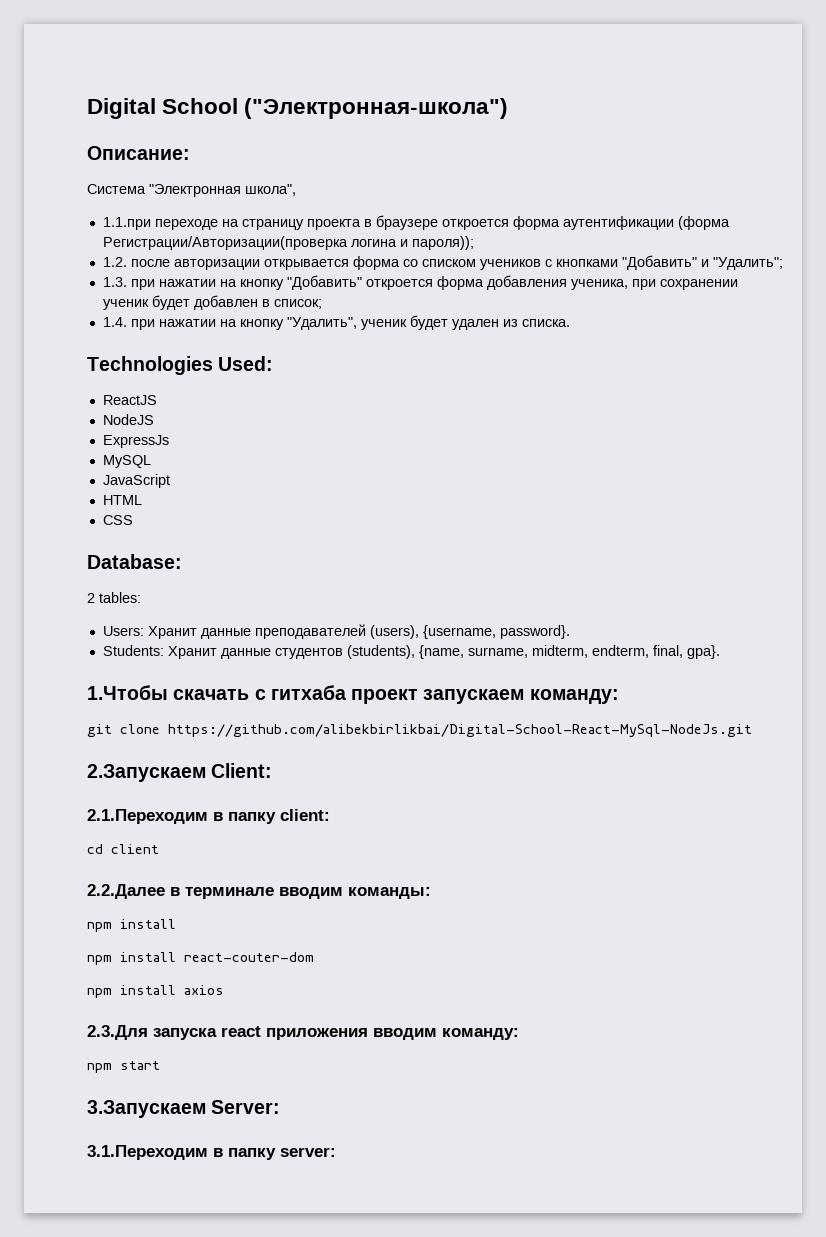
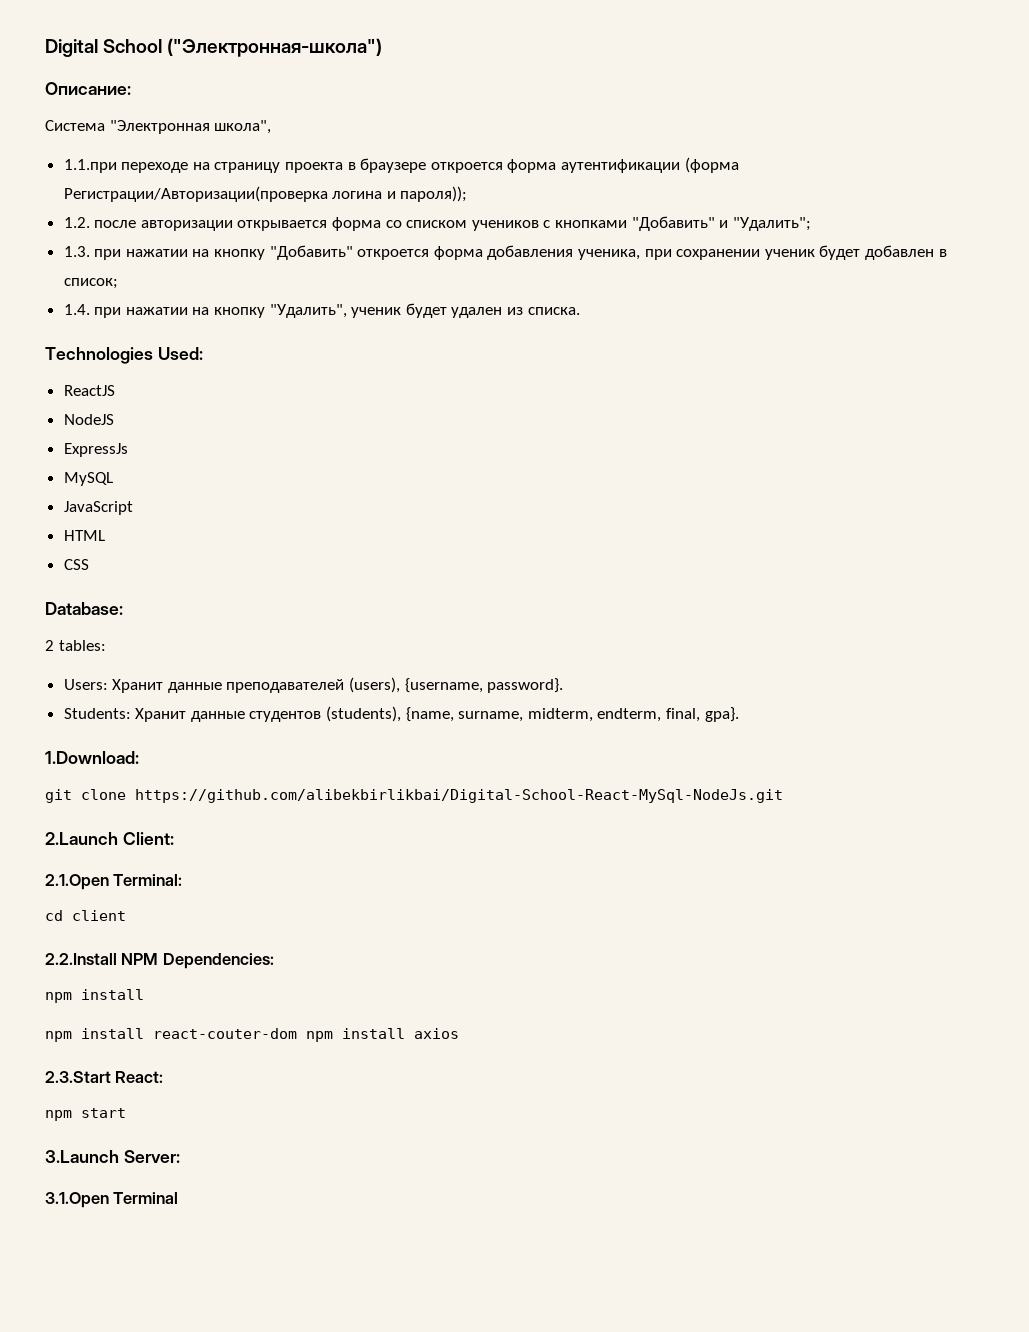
[87,685,619,704] 1.Чтобы скачать с гитхаба проект запускаем команду: -> [45,751,139,764] 1.Download:
[87,764,206,782] 2.Запускаем -> [45,832,118,845] 2.Launch
[87,809,330,824] [87,844,159,854] [87,884,431,899] 2.1.Переходим в папку client: // cd client // 2.2.Далее в терминале вводим команды: -> [45,874,183,890] [45,910,126,921] [45,953,274,969] 2.1.Open Terminal: // cd client // 2.2.Install NPM Dependencies:
(314, 957) // -> (297, 1033) none
[87,1025,519,1040] 2.3.Для запуска react приложения вводим команду: -> [45,1071,164,1083] 2.3.Start React:
[87,1100,206,1118] 3.Запускаем -> [45,1150,119,1163] 3.Launch
[87,1145,336,1160] 3.1.Переходим в папку server: -> [45,1192,179,1208] 3.1.Open Terminal

